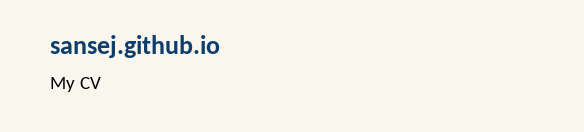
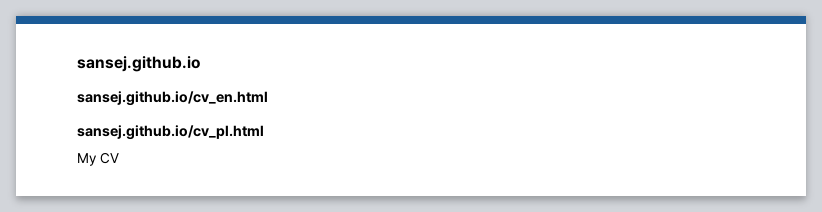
(220, 46) none -> [77,91,268,106] [77,125,264,140] // sansej.github.io/cv_en.html // sansej.github.io/cv_pl.html

